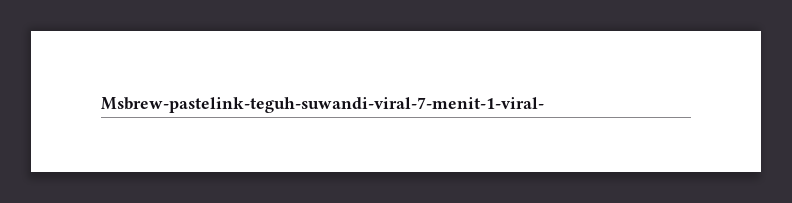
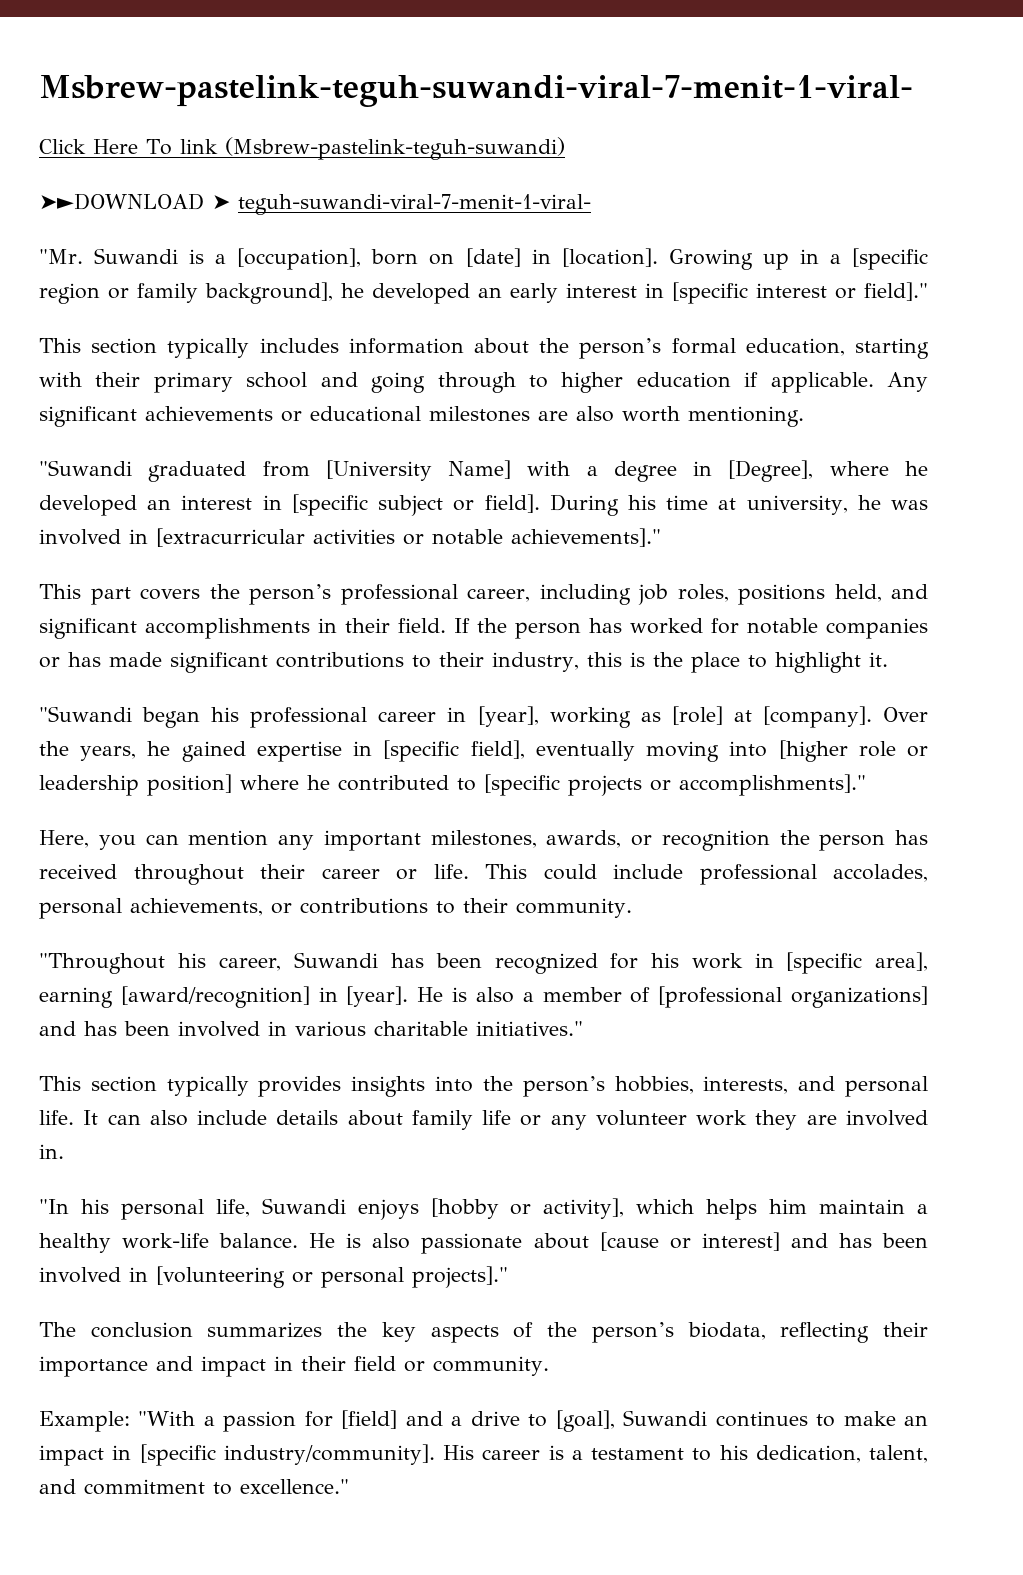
(544, 105) none -> [39,137,565,160] [39,193,591,215] [39,248,928,270] [39,282,928,304] [39,338,930,359] [39,372,928,393] [39,406,804,427] [39,460,928,482] [39,494,929,516] [39,528,661,547] [39,584,929,605] [39,618,928,639] [39,652,888,673] [39,706,929,728] [39,740,929,762] [39,774,866,796] [39,830,928,851] [39,864,928,885] [39,898,632,919] [39,952,929,974] [39,986,929,1008] [39,1021,583,1037] [39,1076,929,1097] [39,1110,928,1130] [39,1144,64,1159] [39,1198,928,1220] [39,1232,929,1254] [39,1266,508,1288] [39,1322,929,1343] [39,1356,549,1377] [39,1410,928,1432] [39,1444,928,1466] [39,1479,349,1495] // Click Here To link (Msbrew-pastelink-teguh-suwandi) // ➤►DOWNLOAD ➤ teguh-suwandi-viral-7-menit-1-viral- // "Mr. Suwandi is a [occupation], born on [date] in [location]. Growing up in a [specific region or family background], he developed an early interest in [specific interest or field]." // This section typically includes information about the person’s formal education, starting with their primary school and going through to higher education if applicable. Any significant achievements or educational milestones are also worth mentioning. // "Suwandi graduated from [University Name] with a degree in [Degree], where he developed an interest in [specific subject or field]. During his time at university, he was involved in [extracurricular activities or notable achievements]." // This part covers the person’s professional career, including job roles, positions held, and significant accomplishments in their field. If the person has worked for notable companies or has made significant contributions to their industry, this is the place to highlight it. // "Suwandi began his professional career in [year], working as [role] at [company]. Over the years, he gained expertise in [specific field], eventually moving into [higher role or leadership position] where he contributed to [specific projects or accomplishments]." // Here, you can mention any important milestones, awards, or recognition the person has received throughout their career or life. This could include professional accolades, personal achievements, or contributions to their community. // "Throughout his career, Suwandi has been recognized for his work in [specific area], earning [award/recognition] in [year]. He is also a member of [professional organizations] and has been involved in various charitable initiatives." // This section typically provides insights into the person’s hobbies, interests, and personal life. It can also include details about family life or any volunteer work they are involved in. // "In his personal life, Suwandi enjoys [hobby or activity], which helps him maintain a healthy work-life balance. He is also passionate about [cause or interest] and has been involved in [volunteering or personal projects]." // The conclusion summarizes the key aspects of the person’s biodata, reflecting their importance and impact in their field or community. // Example: "With a passion for [field] and a drive to [goal], Suwandi continues to make an impact in [specific industry/community]. His career is a testament to his dedication, talent, and commitment to excellence."

